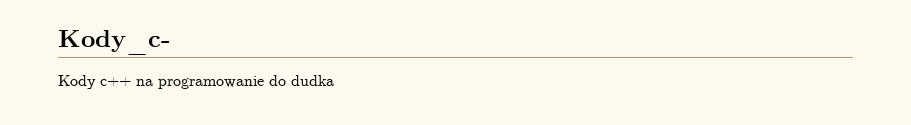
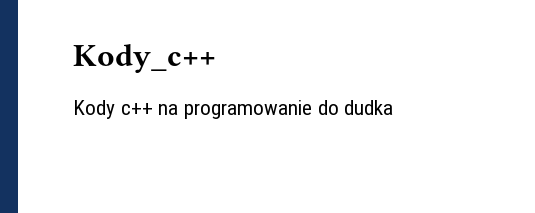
[58,30,171,55] Kody_c- -> [73,44,216,73] Kody_c++

